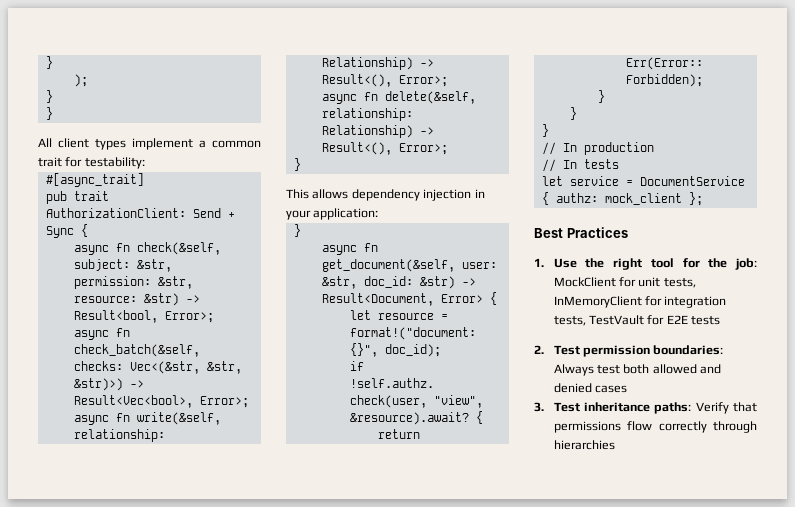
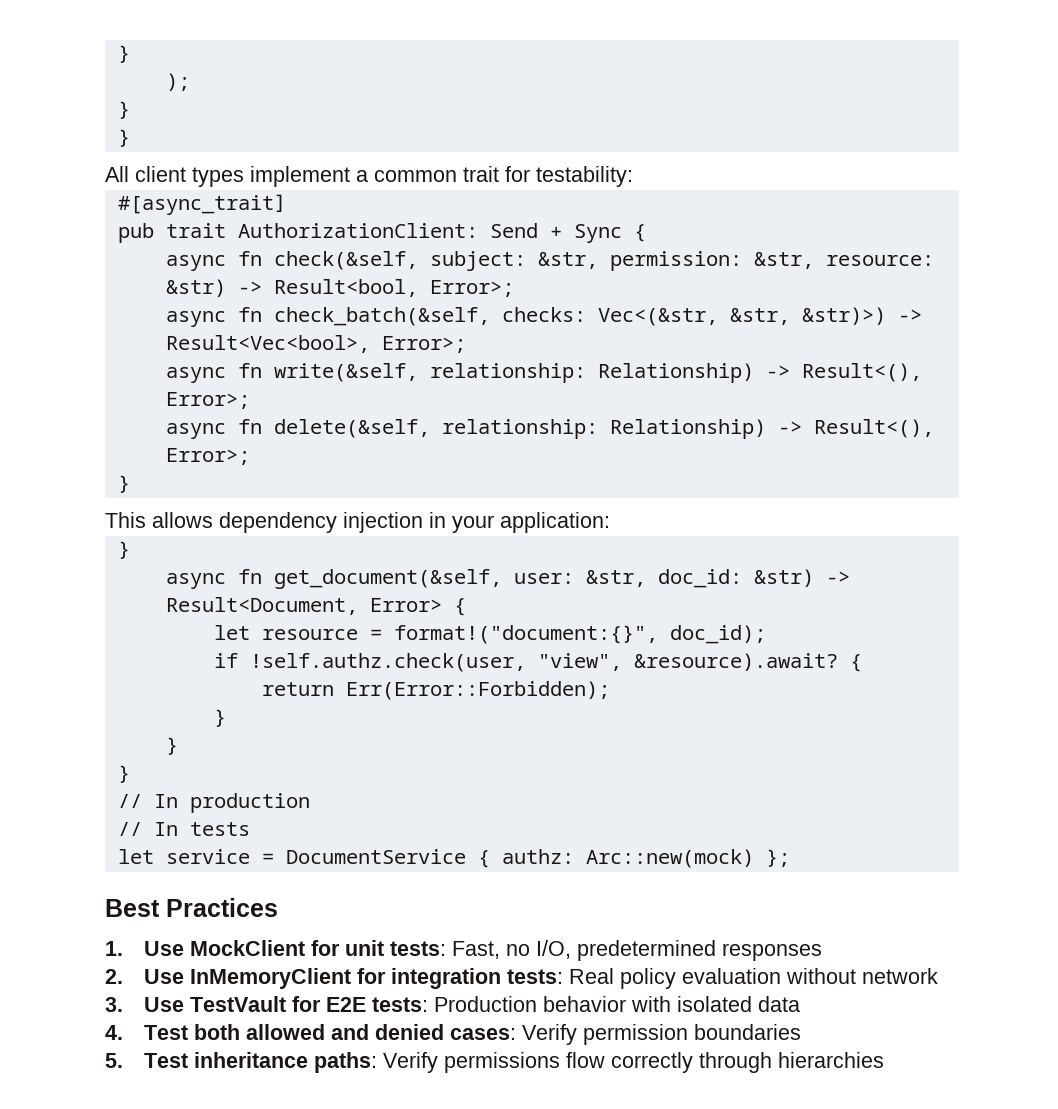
[604,193,682,205] mock_client -> [585,849,754,868] Arc::new(mock)
[585,258,757,270] [553,277,696,288] [553,296,727,308] [553,315,721,326] [534,345,724,357] [553,364,722,376] [553,383,628,393] [534,402,544,412] the right tool for the job: MockClient for unit tests, InMemoryClient for integration tests, TestVault for E2E tests // 2. Test permission boundaries: Always test both allowed and denied cases // 3. -> [189,940,822,961] [105,968,938,989] [105,996,800,1012] [105,1024,801,1045] [105,1053,123,1068] MockClient for unit tests: Fast, no I/O, predetermined responses // 2. Use InMemoryClient for integration tests: Real policy evaluation without network // 3. Use TestVault for E2E tests: Production behavior with isolated data // 4. Test both allowed and denied cases: Verify permission boundaries // 5.
[733,402,757,412] that -> (438, 1062) none

